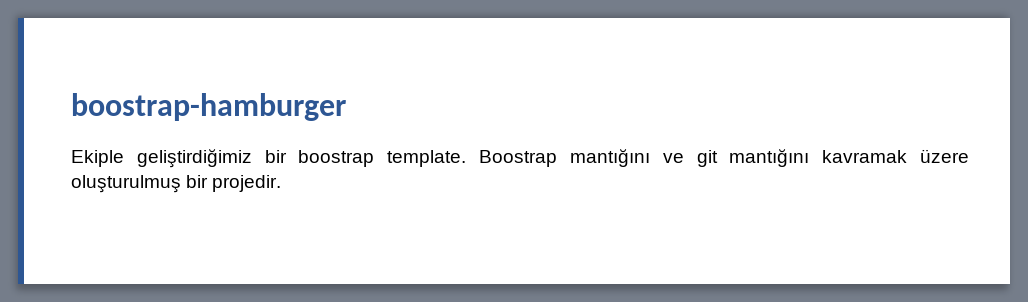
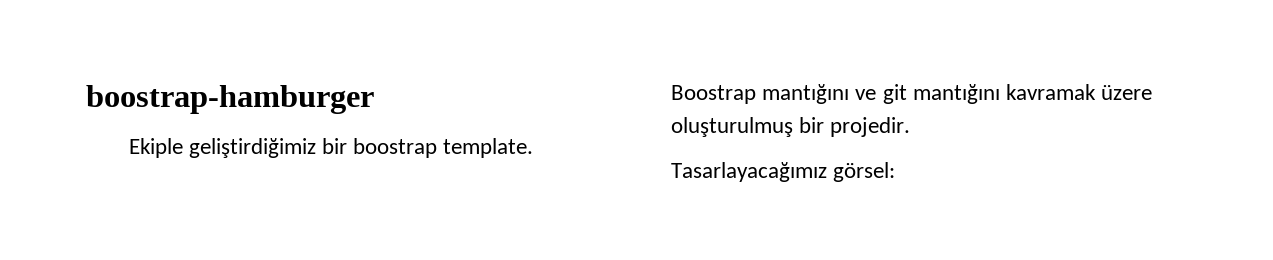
(282, 183) none -> [671,162,896,182] // Tasarlayacağımız görsel:

